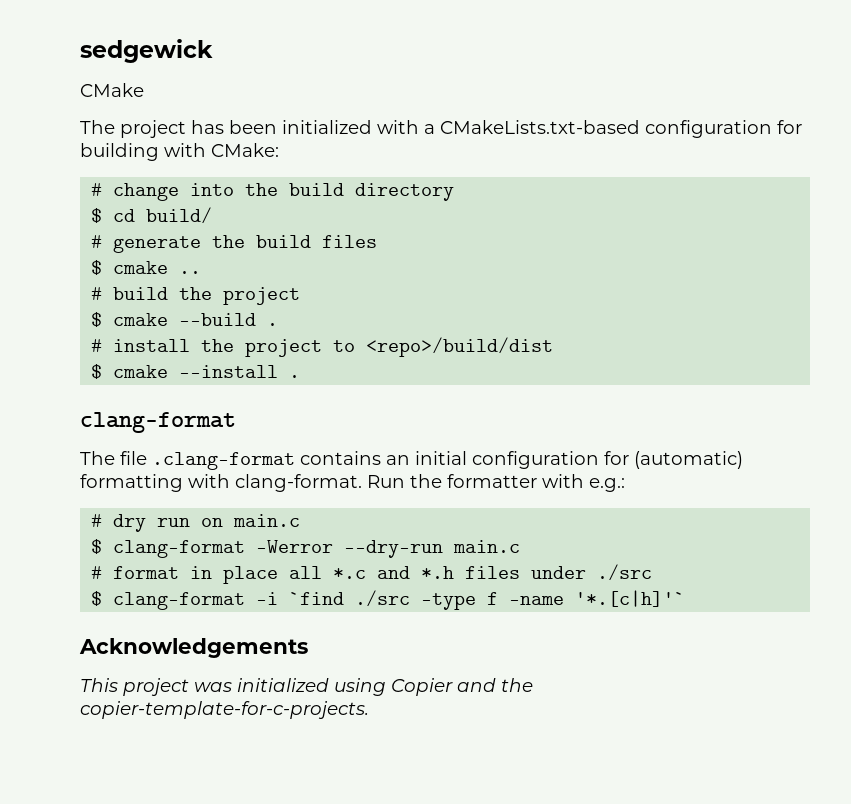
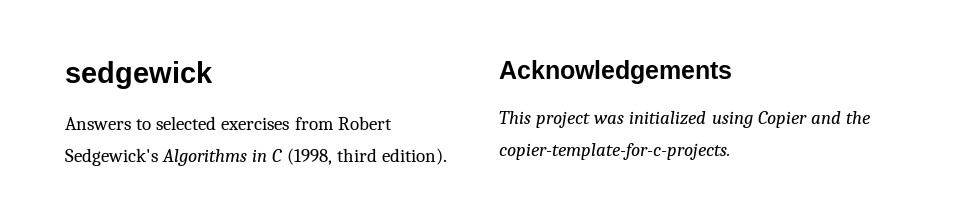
[80,83,144,97] [80,120,802,138] [80,143,279,161] [91,183,455,201] [91,207,213,224] [91,235,378,253] [91,260,202,275] [91,287,301,305] [91,312,279,327] [91,337,554,357] [91,364,301,379] [80,412,236,433] [80,451,743,470] [80,474,625,492] [91,514,301,532] [91,539,521,558] [91,564,653,584] [91,590,686,610] CMake // The project has been initialized with a CMakeLists.txt-based configuration for building with CMake: // # change into the build directory // $ cd build/ // # generate the build files // $ cmake .. // # build the project // $ cmake --build . // # install the project to <repo>/build/dist // $ cmake --install . // clang-format // The file .clang-format contains an initial configuration for (automatic) formatting with clang-format. Run the formatter with e.g.: // # dry run on main.c // $ clang-format -Werror --dry-run main.c // # format in place all *.c and *.h files under ./src // $ clang-format -i `find ./src -type f -name '*.[c|h]'` -> [65,116,392,130] [65,148,447,166] Answers to selected exercises from Robert Sedgewick's Algorithms in C (1998, third edition).

